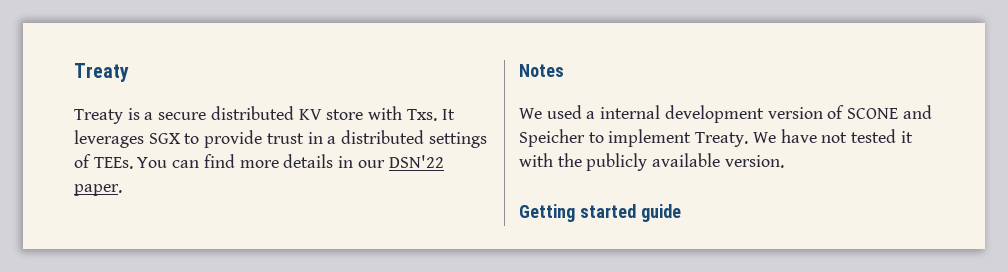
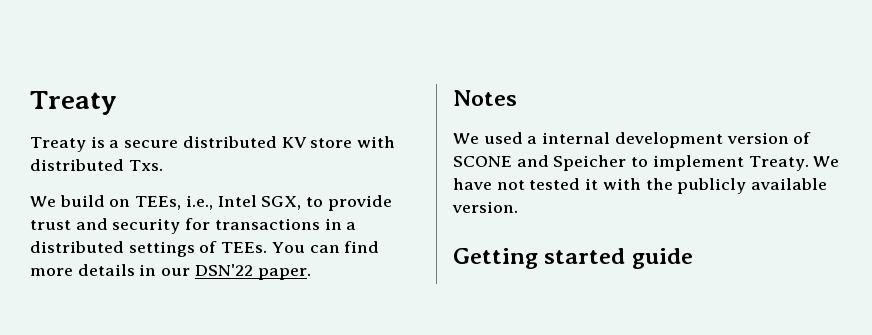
(403, 113) none -> [30,159,124,171] distributed
[441,109,455,120] [74,130,304,148] It leverages SGX to provide trust -> [30,195,392,211] [30,218,320,234] // We build on TEEs, i.e., Intel SGX, to provide trust and security for transactions

